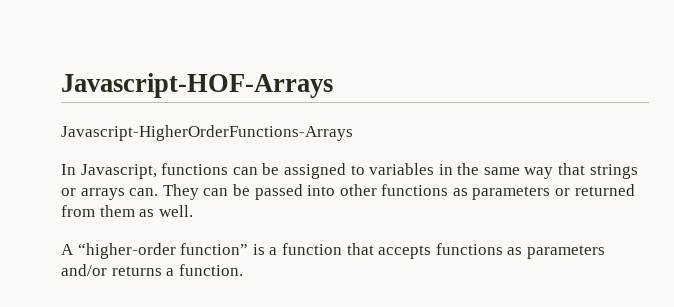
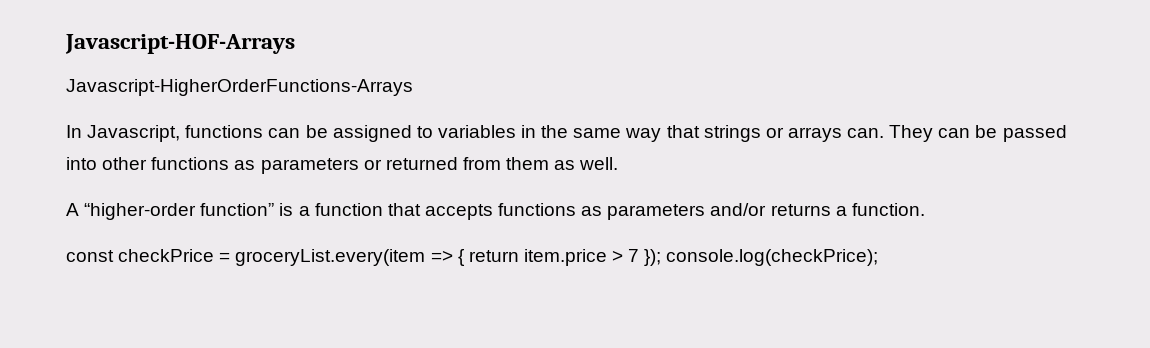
(243, 270) none -> [66,249,879,266] // const checkPrice = groceryList.every(item => { return item.price > 7 }); console.log(checkPrice);

